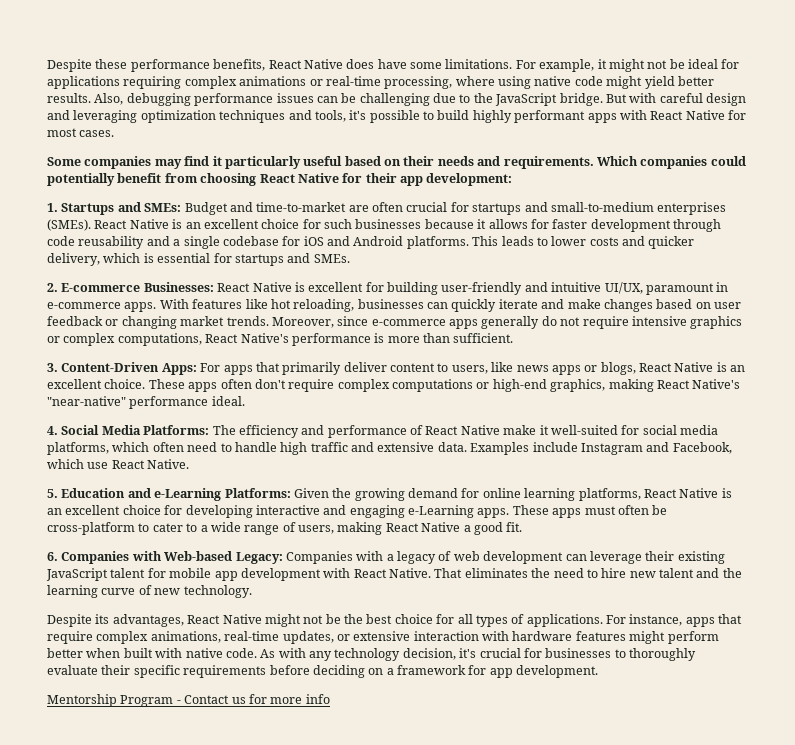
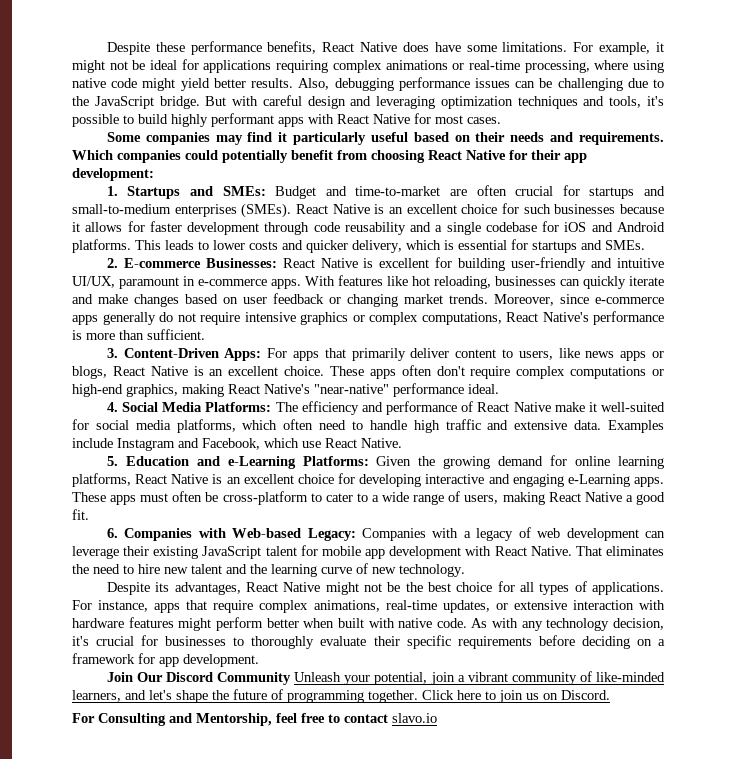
[47,694,330,707] Mentorship Program - Contact us for more info -> [106,671,665,685] [72,689,610,703] [72,713,437,726] Join Our Discord Community Unleash your potential, join a vibrant community of like-minded learners, and let's shape the future of programming together. Click here to join us on Discord. // For Consulting and Mentorship, feel free to contact slavo.io

